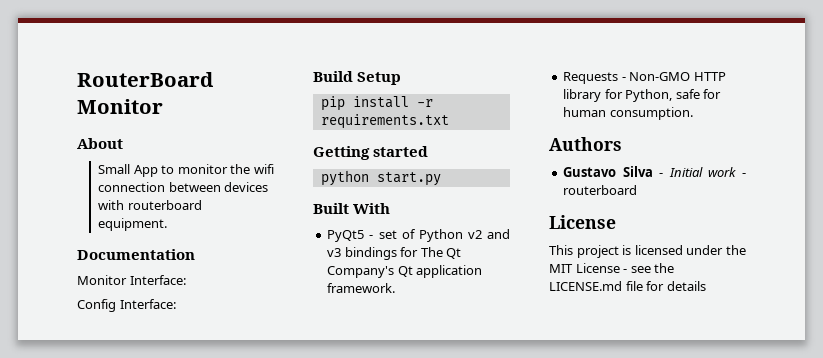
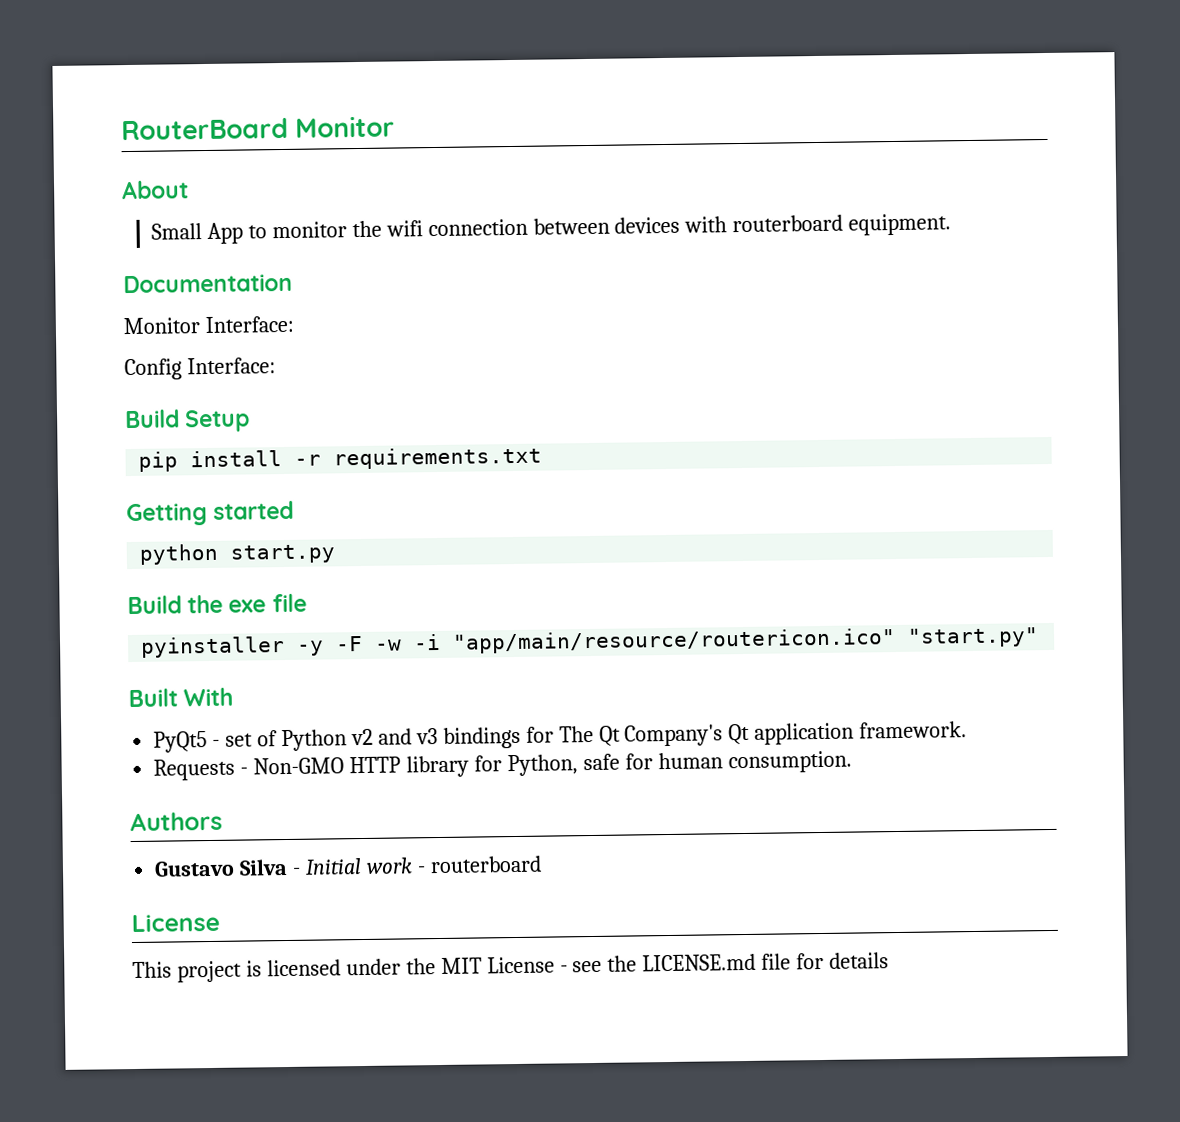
(441, 179) none -> [127,593,307,615] [140,627,1040,658] // Build the exe file // pyinstaller -y -F -w -i "app/main/resource/routericon.ico" "start.py"

